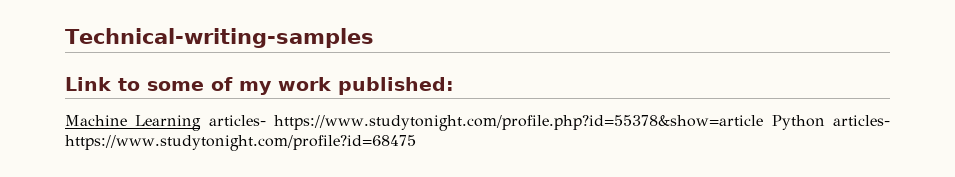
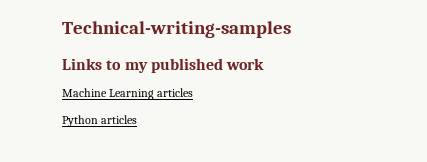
[65,77,272,95] Link to some of my -> [62,58,223,73] Links to my published
[338,77,454,95] published: -> (265, 64) none
[208,115,890,131] [65,135,416,151] articles- https://www.studytonight.com/profile.php?id=55378&show=article Python articles- https://www.studytonight.com/profile?id=68475 -> [157,88,194,97] [62,115,138,127] articles // Python articles

